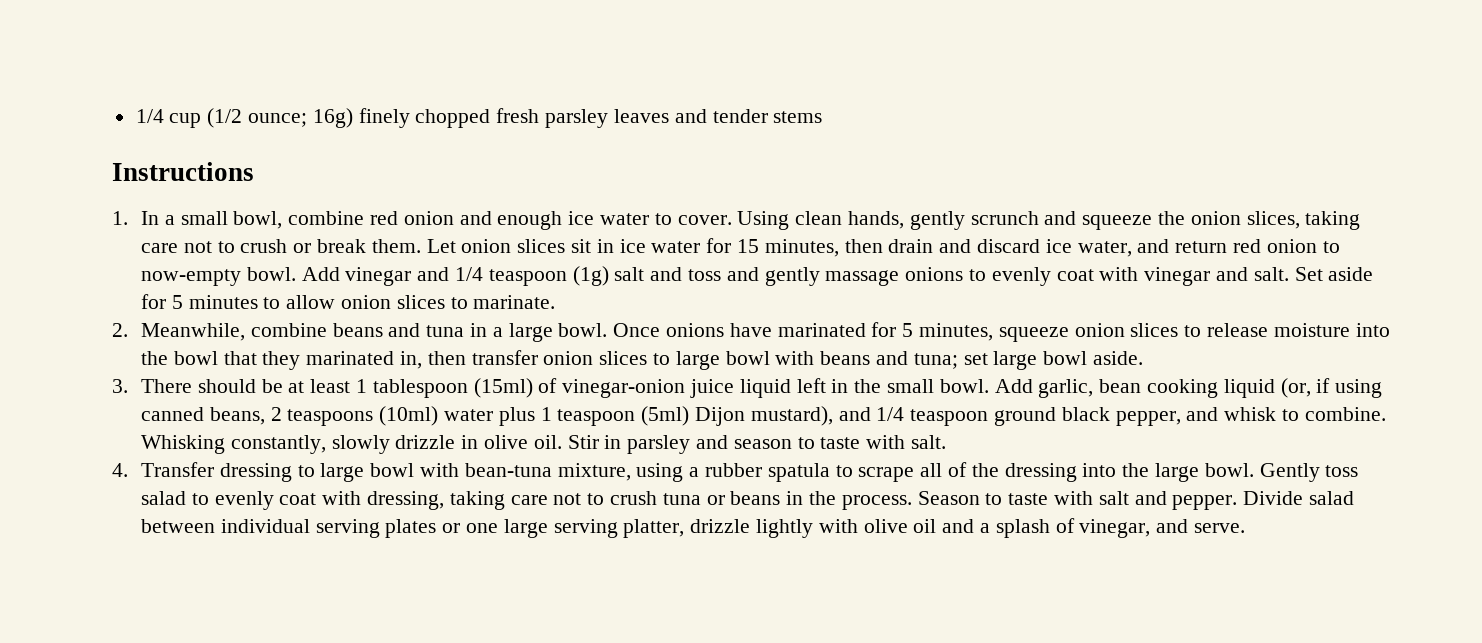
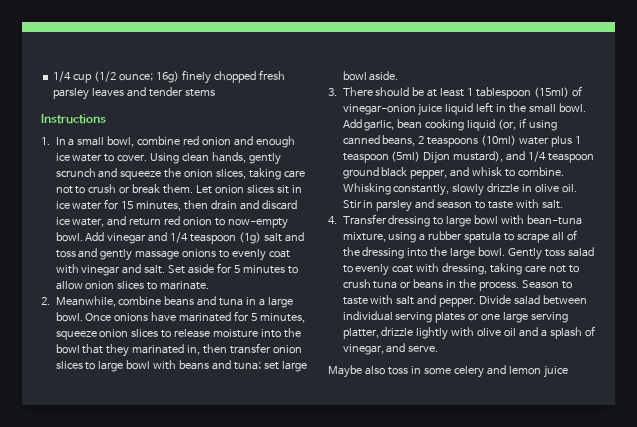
(1246, 528) none -> [328,365,568,378] // Maybe also toss in some celery and lemon juice

